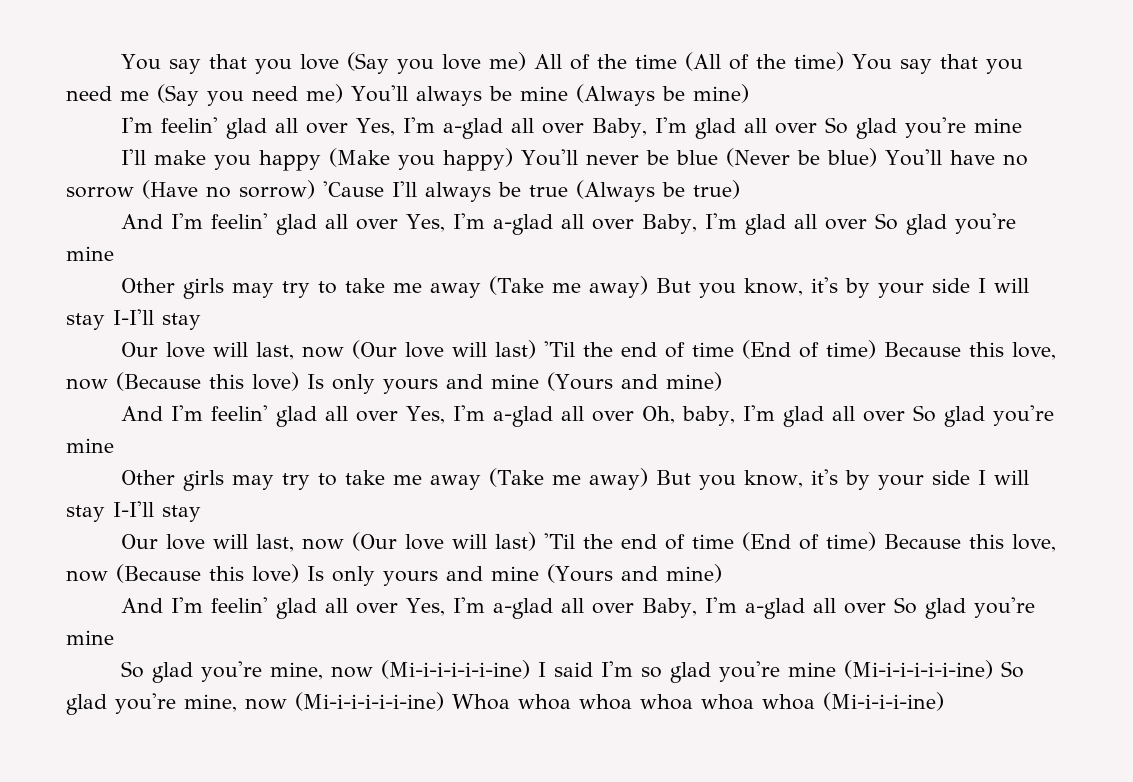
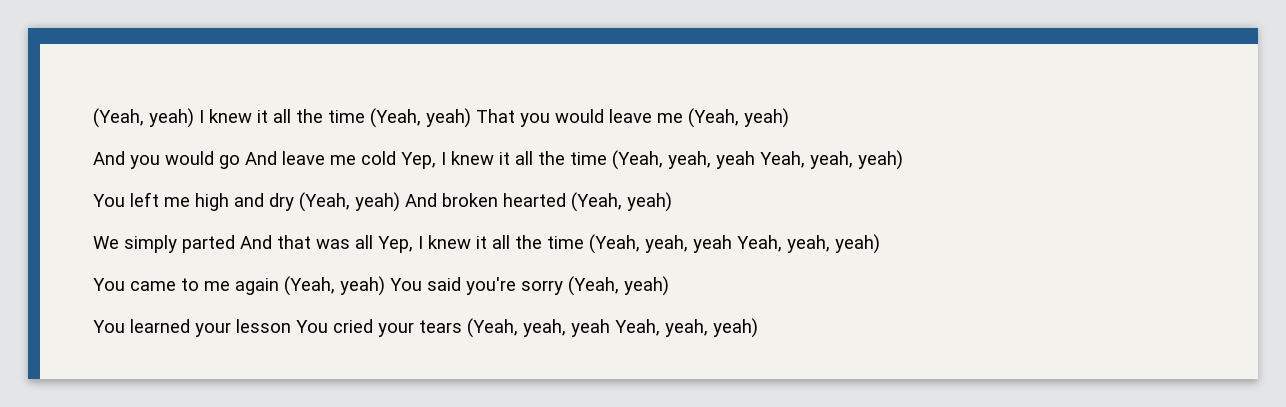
[120,52,1023,74] [66,84,749,106] [120,117,1022,139] [120,148,1028,171] [66,180,740,202] [120,213,1016,235] [66,246,114,261] [120,276,1029,299] [66,309,201,330] [120,340,1056,360] [66,372,722,394] [120,405,1054,427] [66,438,114,453] [120,468,1029,491] [66,501,201,522] [120,532,1056,552] [66,564,722,586] [120,597,1035,619] [66,630,114,645] [120,660,1024,683] [66,692,944,715] You say that you love (Say you love me) All of the time (All of the time) You say that you need me (Say you need me) You'll always be mine (Always be mine) // I'm feelin' glad all over Yes, I'm a-glad all over Baby, I'm glad all over So glad you're mine // I'll make you happy (Make you happy) You'll never be blue (Never be blue) You'll have no sorrow (Have no sorrow) 'Cause I'll always be true (Always be true) // And I'm feelin' glad all over Yes, I'm a-glad all over Baby, I'm glad all over So glad you're mine // Other girls may try to take me away (Take me away) But you know, it's by your side I will stay I-I'll stay // Our love will last, now (Our love will last) 'Til the end of time (End of time) Because this love, now (Because this love) Is only yours and mine (Yours and mine) // And I'm feelin' glad all over Yes, I'm a-glad all over Oh, baby, I'm glad all over So glad you're mine // Other girls may try to take me away (Take me away) But you know, it's by your side I will stay I-I'll stay // Our love will last, now (Our love will last) 'Til the end of time (End of time) Because this love, now (Because this love) Is only yours and mine (Yours and mine) // And I'm feelin' glad all over Yes, I'm a-glad all over Baby, I'm a-glad all over So glad you're mine // So glad you're mine, now (Mi-i-i-i-i-i-ine) I said I'm so glad you're mine (Mi-i-i-i-i-i-ine) So glad you're mine, now (Mi-i-i-i-i-i-ine) Whoa whoa whoa whoa whoa whoa (Mi-i-i-i-ine) -> [93,108,789,128] [93,150,903,170] [93,192,672,212] [93,234,880,254] [93,276,669,296] [93,318,758,338] (Yeah, yeah) I knew it all the time (Yeah, yeah) That you would leave me (Yeah, yeah) // And you would go And leave me cold Yep, I knew it all the time (Yeah, yeah, yeah Yeah, yeah, yeah) // You left me high and dry (Yeah, yeah) And broken hearted (Yeah, yeah) // We simply parted And that was all Yep, I knew it all the time (Yeah, yeah, yeah Yeah, yeah, yeah) // You came to me again (Yeah, yeah) You said you're sorry (Yeah, yeah) // You learned your lesson You cried your tears (Yeah, yeah, yeah Yeah, yeah, yeah)

